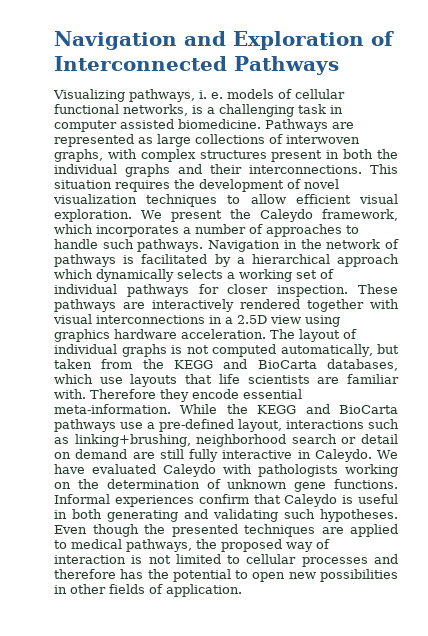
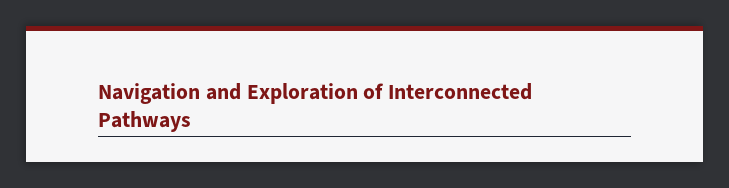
[53,89,345,102] [54,104,343,117] [54,119,354,132] [54,134,360,147] [54,149,398,162] [54,164,398,177] [54,179,339,192] [53,194,398,207] [54,209,399,222] [54,224,359,237] [54,239,400,252] [54,254,399,267] [54,269,334,282] [54,284,399,297] [54,299,399,312] [53,314,340,327] [54,329,357,342] [54,344,399,357] [54,359,398,371] [54,374,399,387] [54,389,302,402] [54,404,398,414] [54,419,399,432] [54,434,398,447] [54,449,399,462] [54,464,398,477] [54,479,399,492] [54,494,398,507] [54,509,398,522] [54,524,398,537] [54,539,330,552] [54,554,398,567] [54,569,398,582] [54,584,242,597] // Visualizing pathways, i. e. models of cellular functional networks, is a challenging task in computer assisted biomedicine. Pathways are represented as large collections of interwoven graphs, with complex structures present in both the individual graphs and their interconnections. This situation requires the development of novel visualization techniques to allow efficient visual exploration. We present the Caleydo framework, which incorporates a number of approaches to handle such pathways. Navigation in the network of pathways is facilitated by a hierarchical approach which dynamically selects a working set of individual pathways for closer inspection. These pathways are interactively rendered together with visual interconnections in a 2.5D view using graphics hardware acceleration. The layout of individual graphs is not computed automatically, but taken from the KEGG and BioCarta databases, which use layouts that life scientists are familiar with. Therefore they encode essential meta-information. While the KEGG and BioCarta pathways use a pre-defined layout, interactions such as linking+brushing, neighborhood search or detail on demand are still fully interactive in Caleydo. We have evaluated Caleydo with pathologists working on the determination of unknown gene functions. Informal experiences confirm that Caleydo is useful in both generating and validating such hypotheses. Even though the presented techniques are applied to medical pathways, the proposed way of interaction is not limited to cellular processes and therefore has the potential to open new possibilities in other fields of application. -> (191, 121) none

